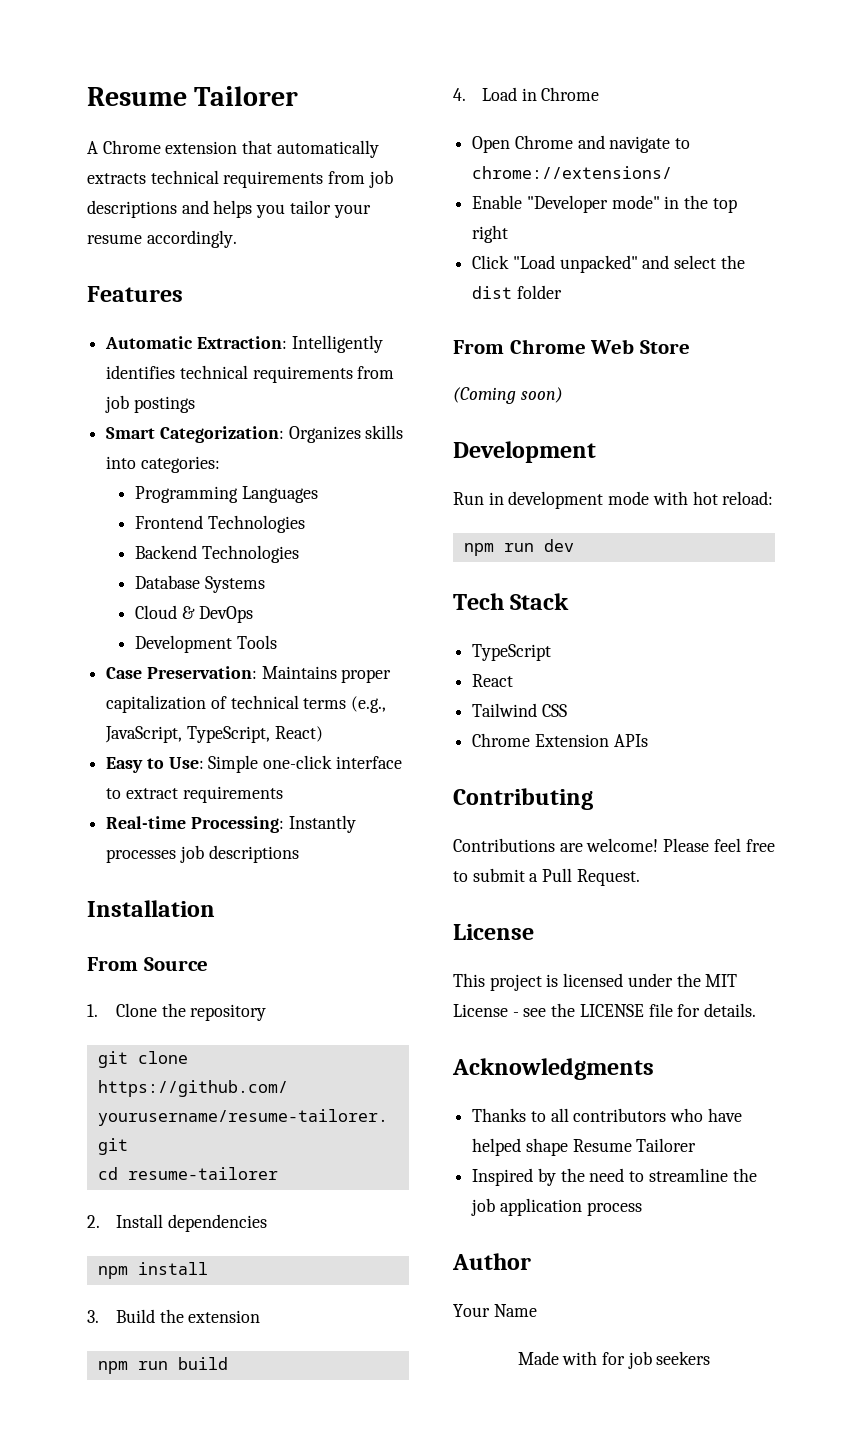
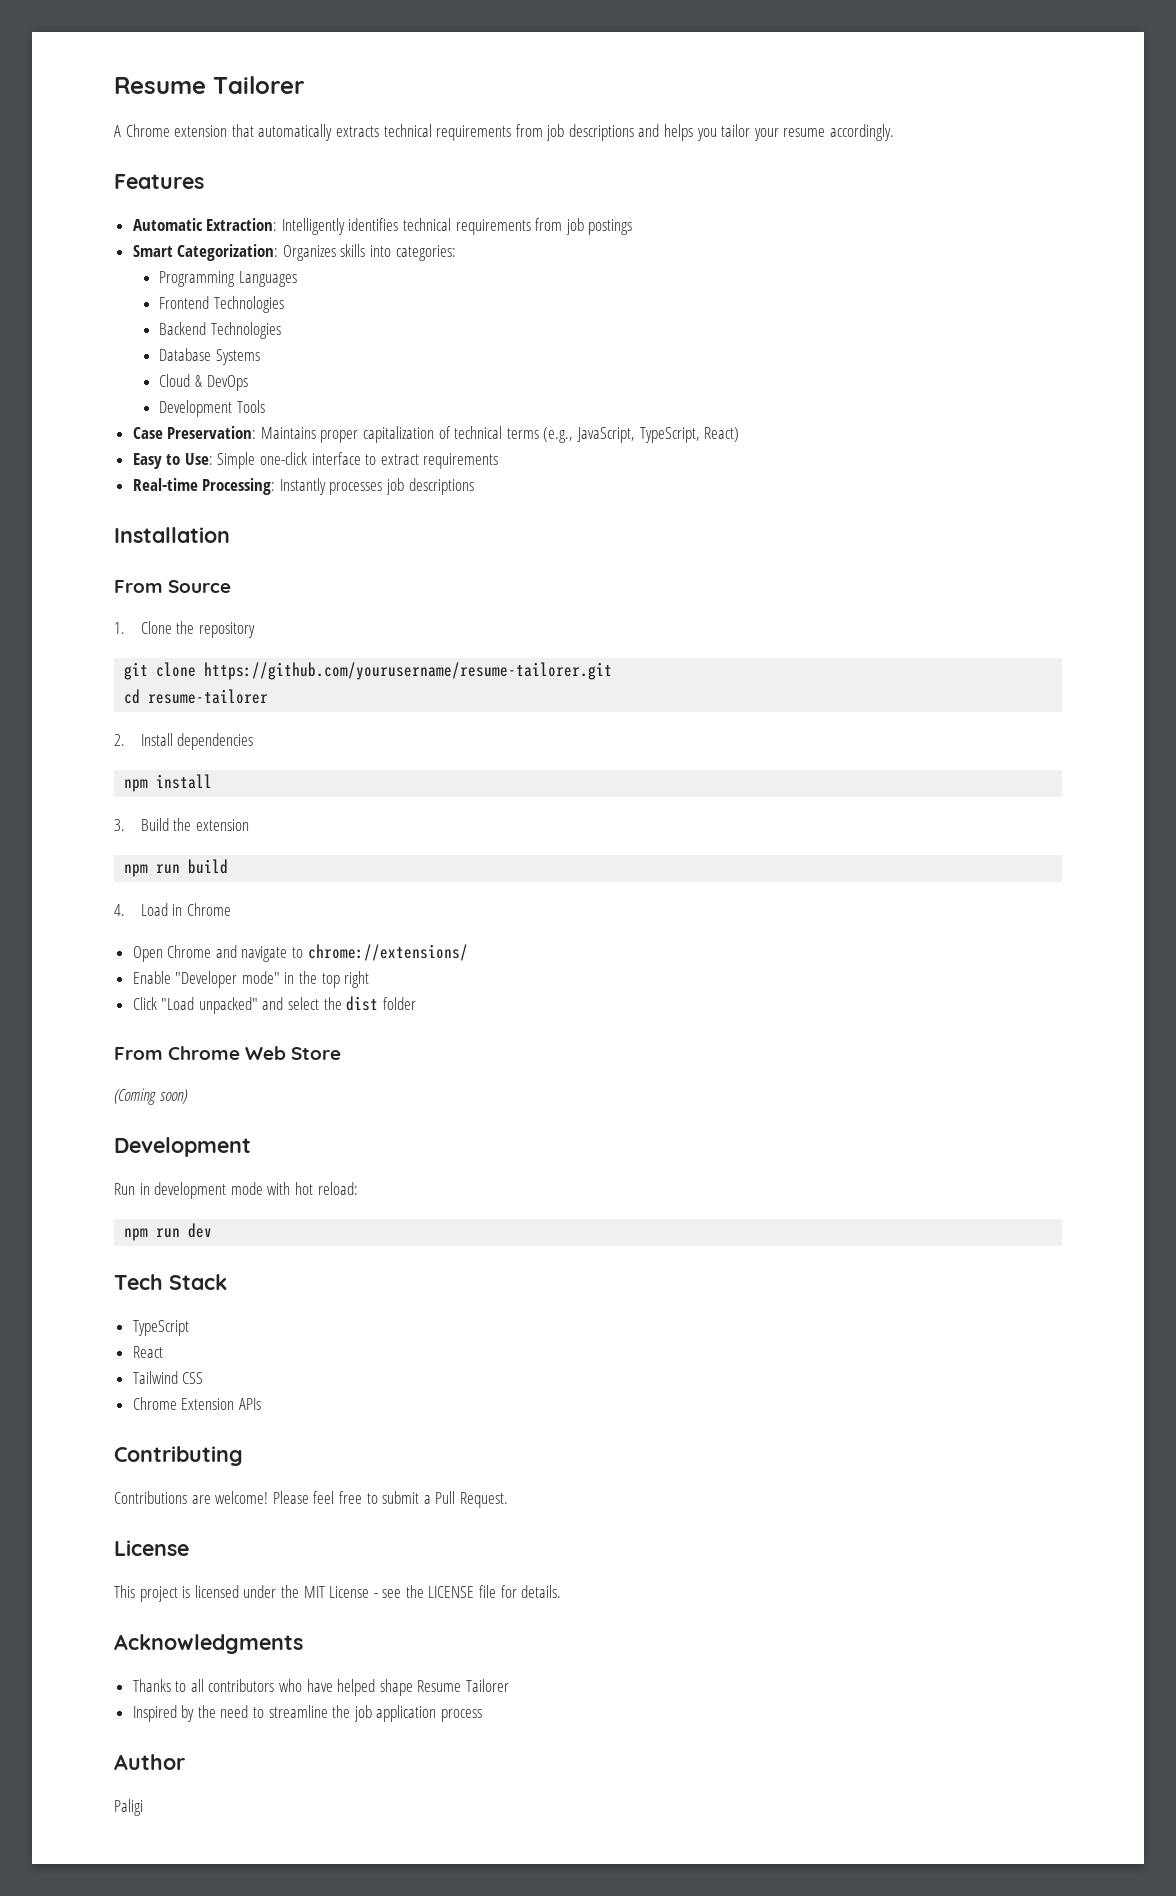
[453,1304,537,1317] [517,1351,711,1369] Your Name // Made with for job seekers -> [114,1799,143,1816] Paligi

